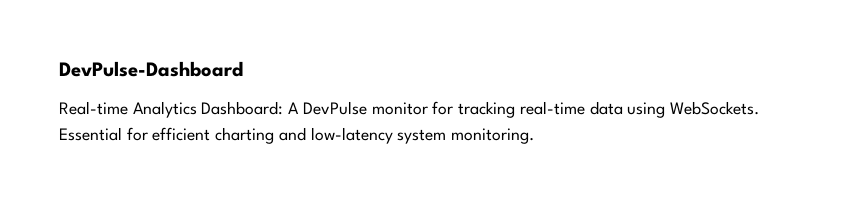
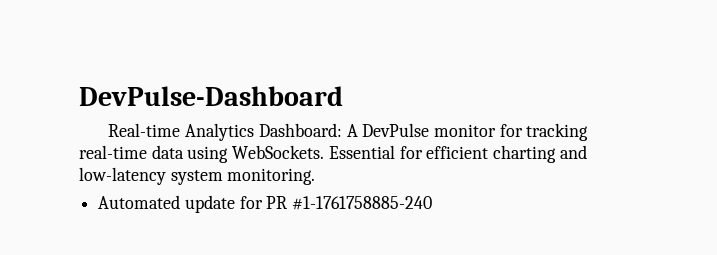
(535, 136) none -> [98,195,433,213] // Automated update for PR #1-1761758885-240

